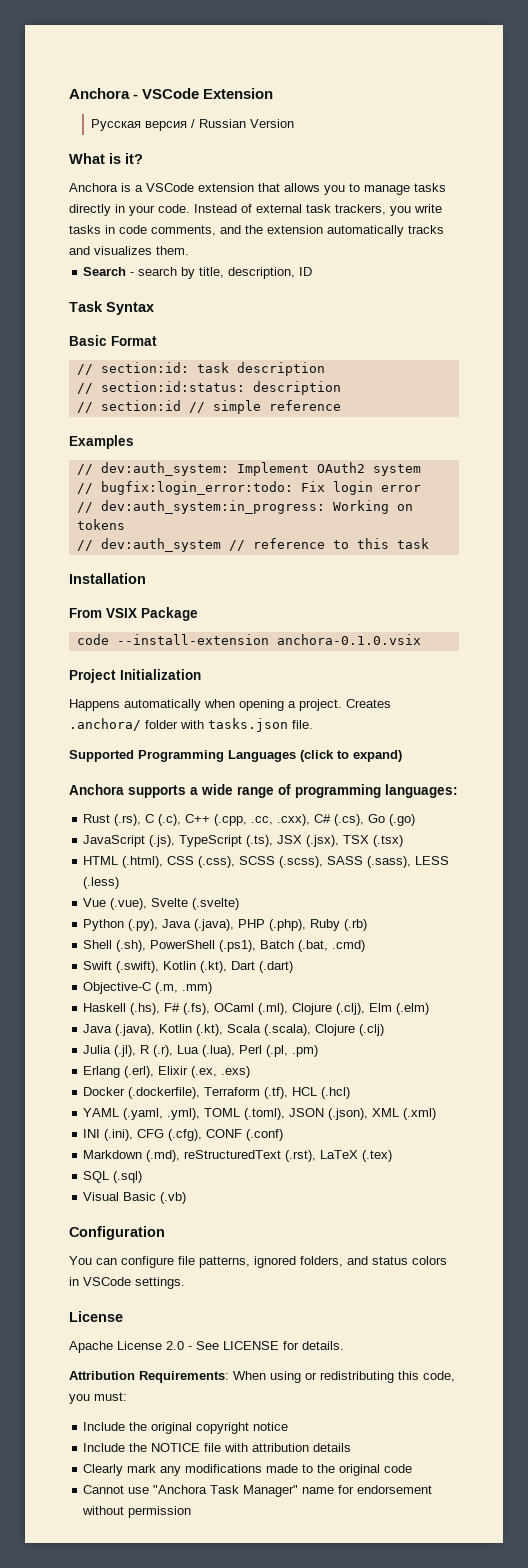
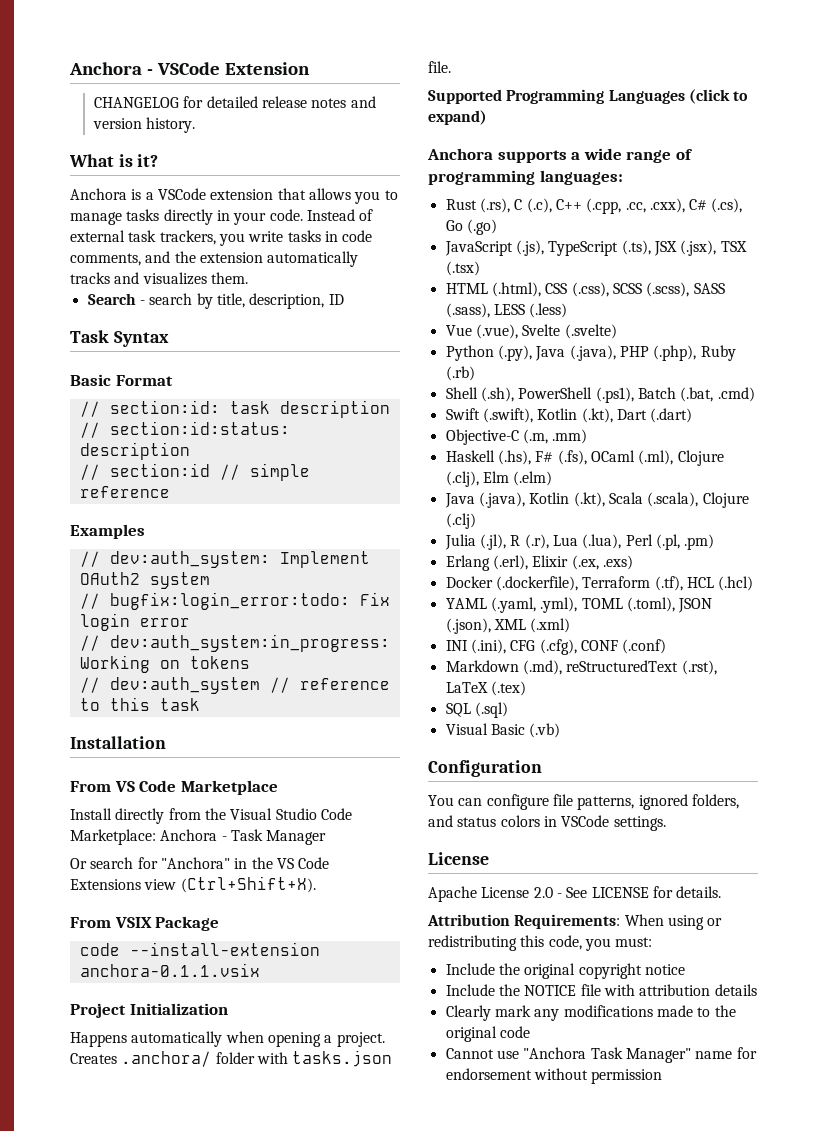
[91,119,295,131] Русская версия / Russian Version -> [93,96,376,108] [92,117,196,133] CHANGELOG for detailed release notes and version history.
(146, 578) none -> [70,780,278,795] [70,808,352,824] [70,829,327,845] [70,857,330,869] [70,876,316,893] // From VS Code Marketplace // Install directly from the Visual Studio Code Marketplace: Anchora - Task Manager // Or search for "Anchora" in the VS Code Extensions view (Ctrl+Shift+X).
[276,634,421,645] anchora-0.1.0.vsix -> [79,963,260,977] anchora-0.1.1.vsix

